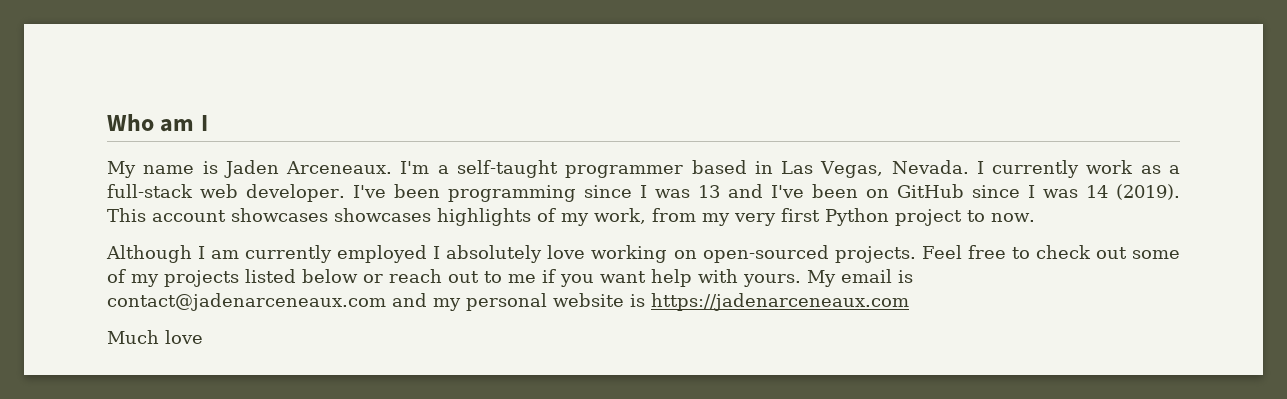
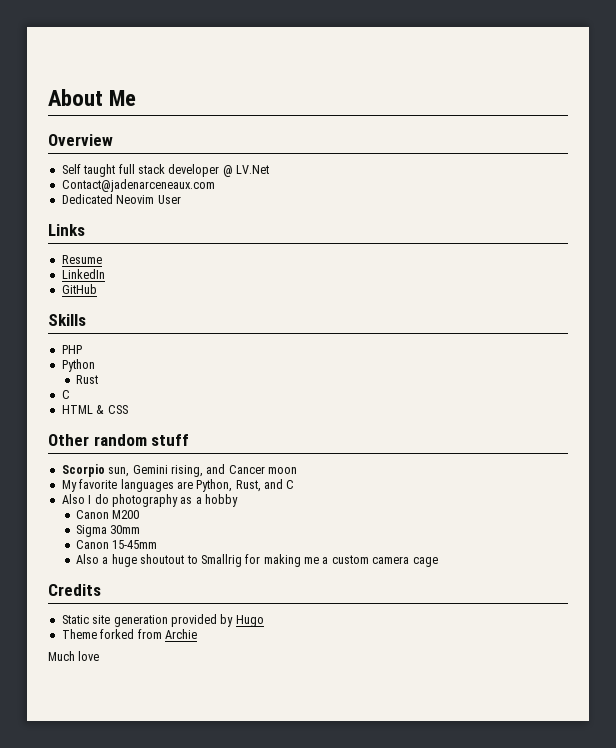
[107,114,208,132] [107,160,1180,178] [107,184,1180,202] [107,208,1035,226] [106,245,1180,263] [107,269,913,287] [107,293,909,311] Who am I // My name is Jaden Arceneaux. I'm a self-taught programmer based in Las Vegas, Nevada. I currently work as a full-stack web developer. I've been programming since I was 13 and I've been on GitHub since I was 14 (2019). This account showcases showcases highlights of my work, from my very first Python project to now. // Although I am currently employed I absolutely love working on open-sourced projects. Feel free to check out some of my projects listed below or reach out to me if you want help with yours. My email is contact@jadenarceneaux.com and my personal website is https://jadenarceneaux.com -> [48,89,137,106] [48,134,113,146] [61,164,269,177] [61,179,215,192] [61,194,181,204] [48,224,85,236] [61,255,102,264] [61,269,105,279] [61,284,97,294] [48,314,86,326] [61,345,82,354] [61,359,95,372] [76,375,99,384] [61,390,70,399] [61,405,128,414] [48,434,190,446] [61,464,297,477] [61,479,295,492] [61,494,238,507] [76,510,140,519] [76,525,141,537] [76,540,158,549] [76,554,438,567] [48,584,101,596] [61,614,264,627] [61,629,197,639] About Me // Overview // Self taught full stack developer @ LV.Net // Contact@jadenarceneaux.com // Dedicated Neovim User // Links // Resume // LinkedIn // GitHub // Skills // PHP // Python // Rust // C // HTML & CSS // Other random stuff // Scorpio sun, Gemini rising, and Cancer moon // My favorite languages are Python, Rust, and C // Also I do photography as a hobby // Canon M200 // Sigma 30mm // Canon 15-45mm // Also a huge shoutout to Smallrig for making me a custom camera cage // Credits // Static site generation provided by Hugo // Theme forked from Archie

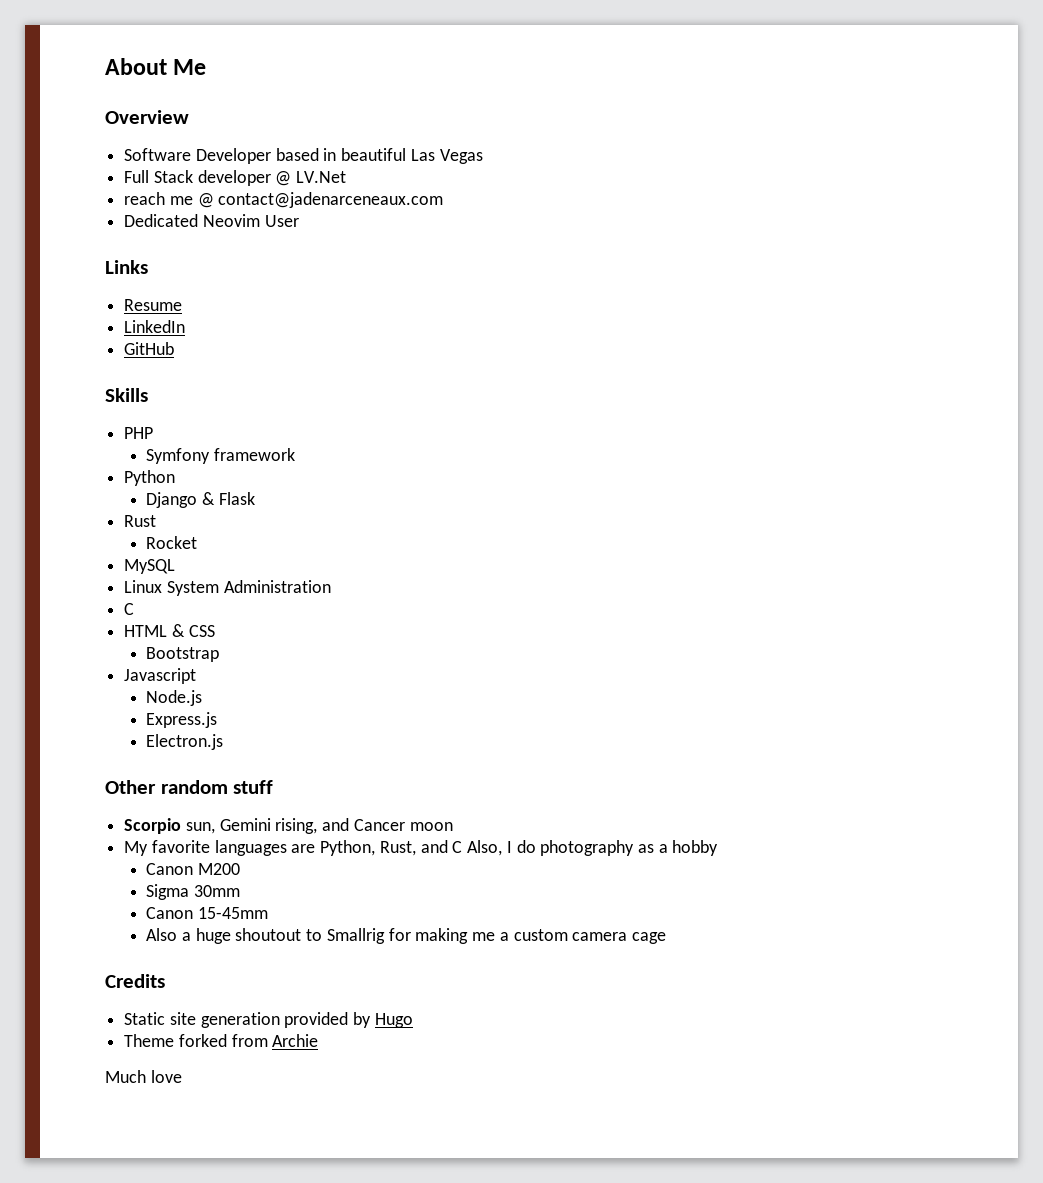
[61,164,165,177] Self taught full stack -> [124,148,483,164] [124,170,193,183] Software Developer based in beautiful Las Vegas // Full Stack
[61,179,215,192] Contact@jadenarceneaux.com -> [124,192,444,208] reach me @ contact@jadenarceneaux.com
(82, 349) none -> [146,448,295,464] // Symfony framework
[76,375,99,384] Rust -> [146,492,255,508] [124,515,157,527] [146,536,198,549] [124,559,176,574] [124,580,331,596] Django & Flask // Rust // Rocket // MySQL // Linux System Administration
(128, 409) none -> [146,647,220,662] [124,668,197,684] [146,690,203,706] [146,712,218,728] [146,734,224,750] // Bootstrap // Javascript // Node.js // Express.js // Electron.js
[61,494,85,504] // Also -> [467,840,503,856] Also,

